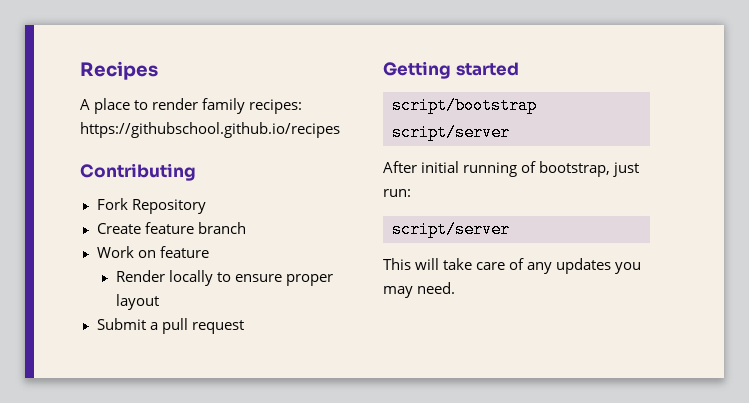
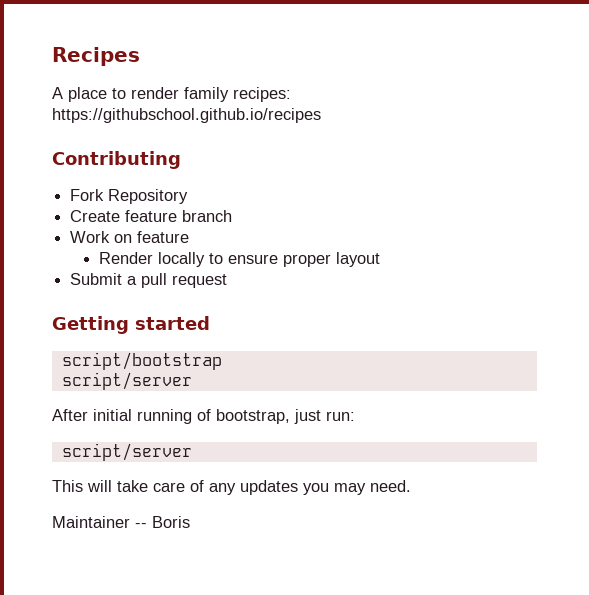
(456, 288) none -> [52,516,190,528] // Maintainer -- Boris

